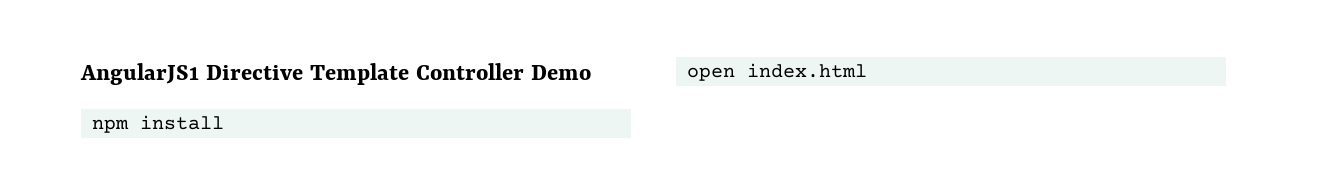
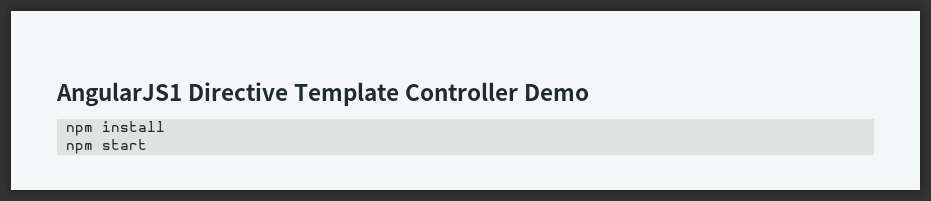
[687,63,868,81] open index.html -> [65,139,147,154] npm start

